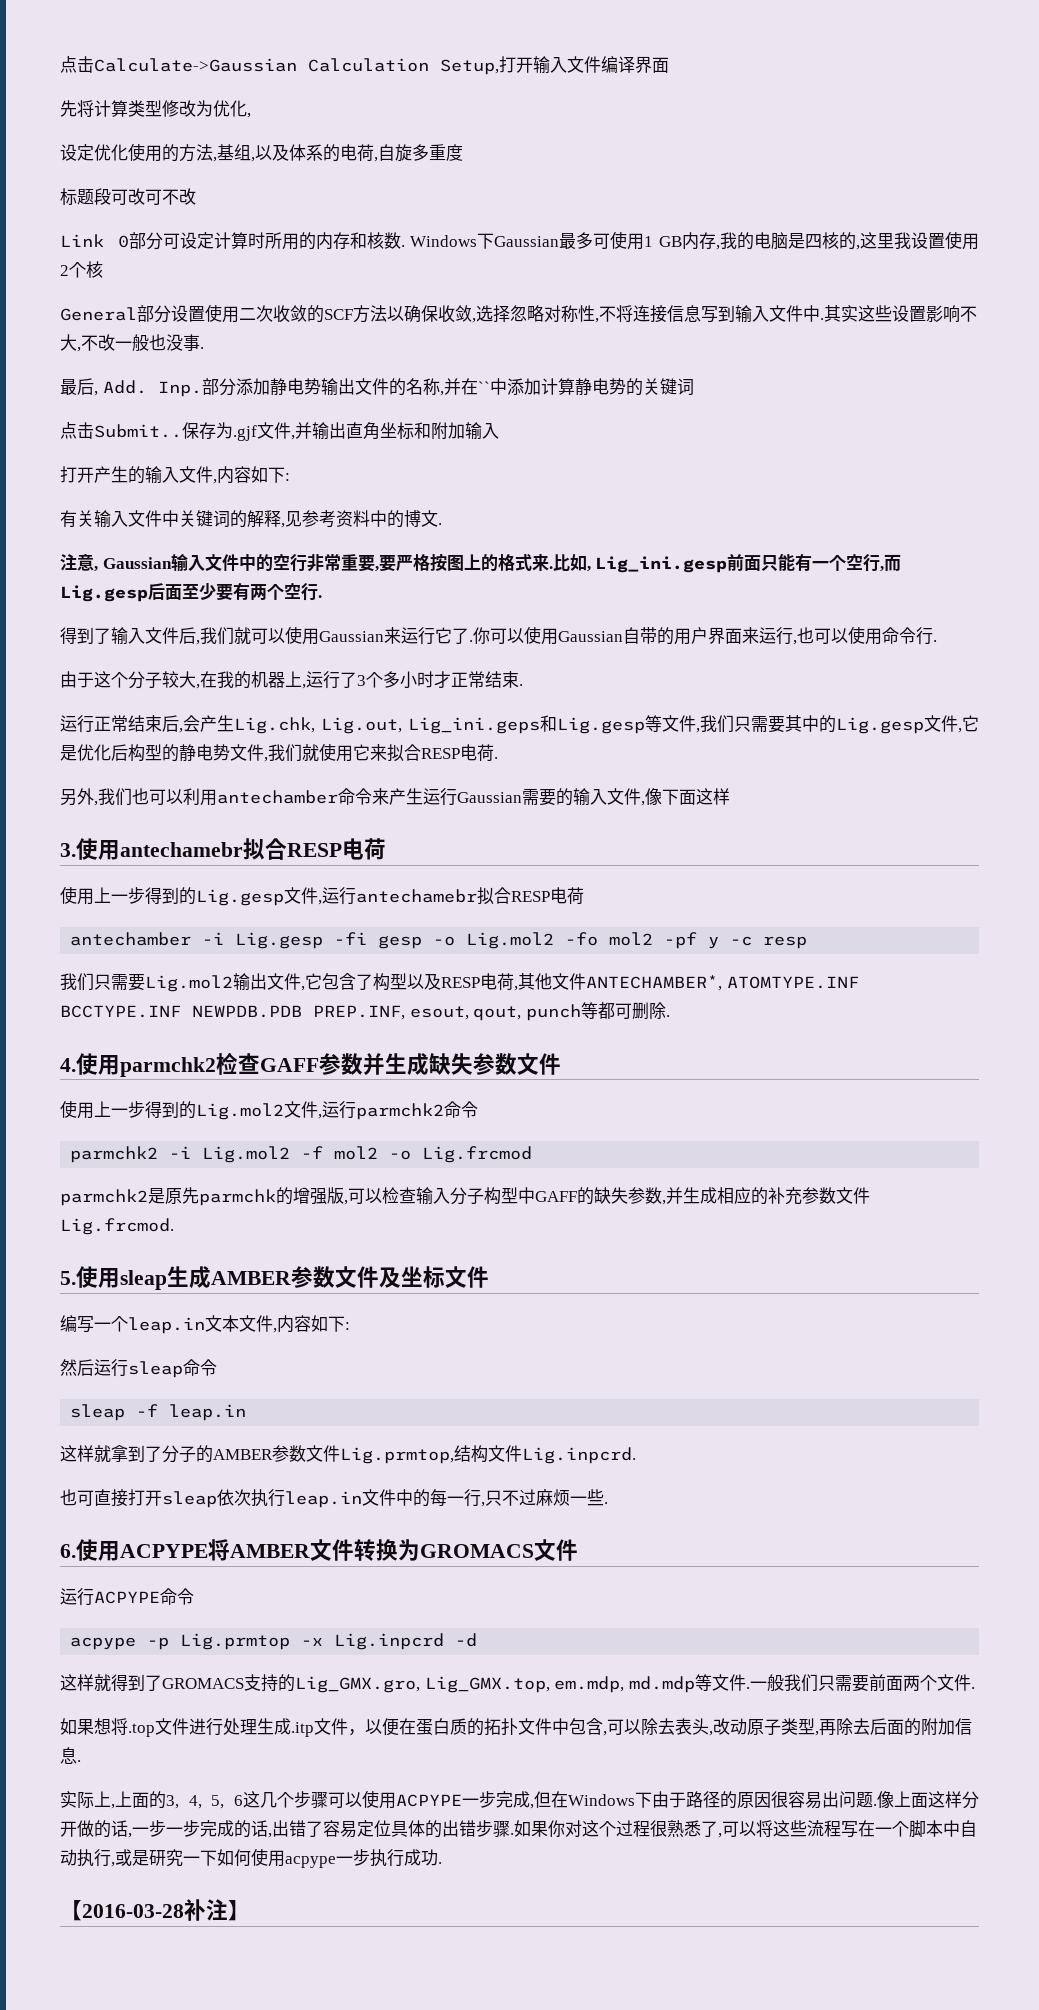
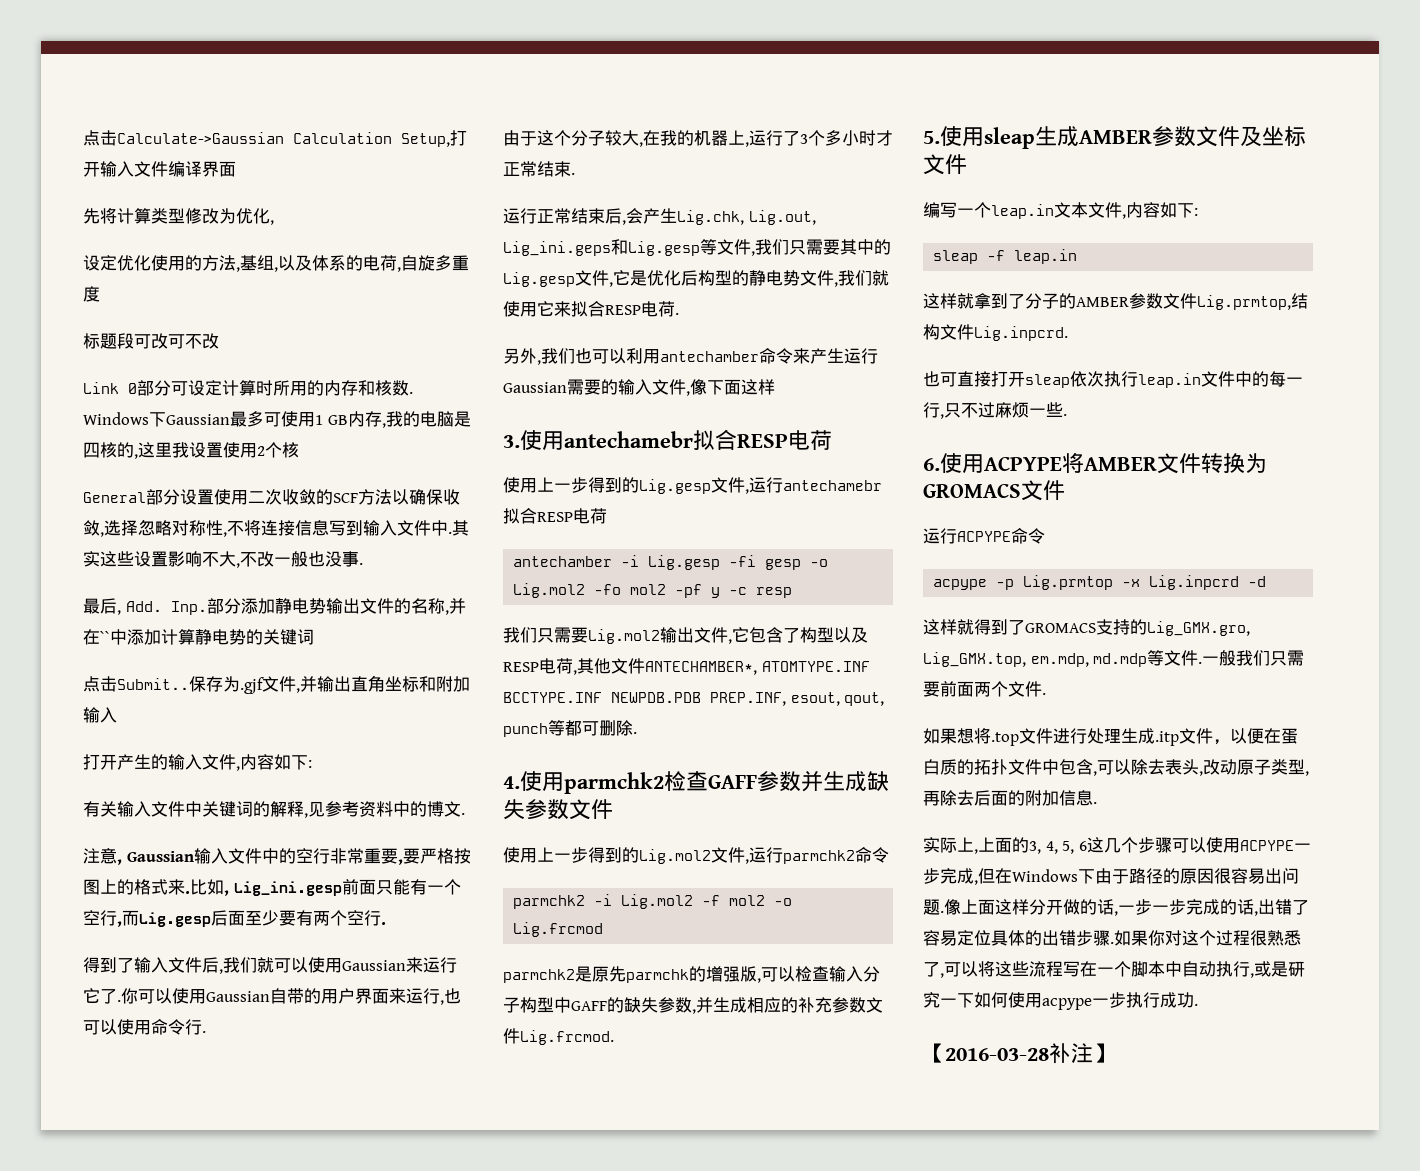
[60,1359,217,1378] // 然后运行sleap命令 -> (1198, 212) none

